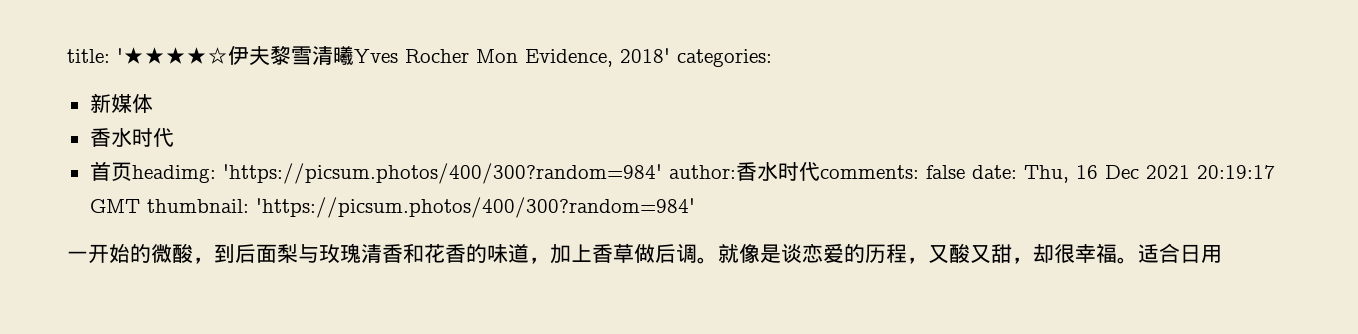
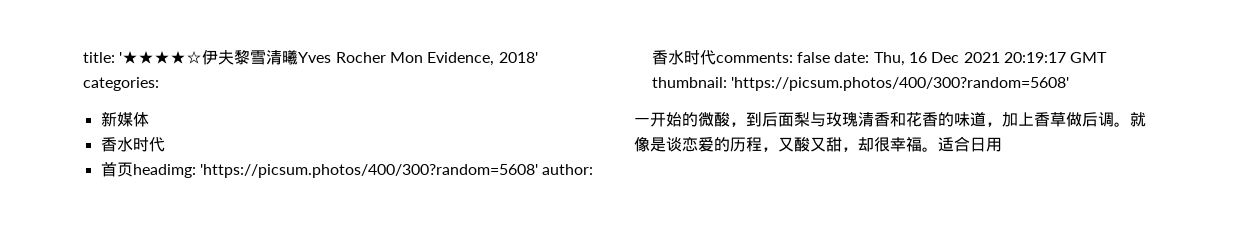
[222,163,662,184] 'https://picsum.photos/400/300?random=984' -> [199,164,538,178] 'https://picsum.photos/400/300?random=5608'
[255,197,695,218] 'https://picsum.photos/400/300?random=984' -> [730,77,1069,91] 'https://picsum.photos/400/300?random=5608'

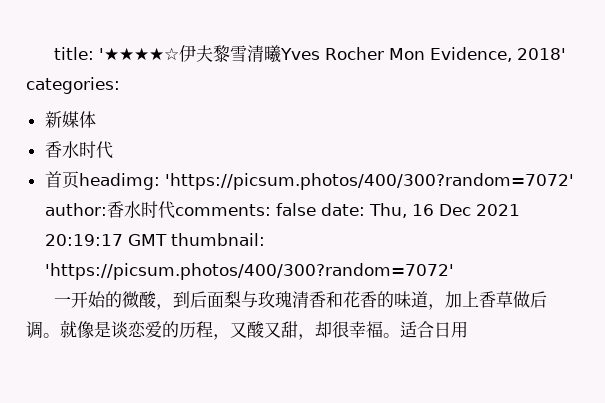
[199,164,538,178] 'https://picsum.photos/400/300?random=5608' -> [164,173,574,190] 'https://picsum.photos/400/300?random=7072'
[730,77,1069,91] 'https://picsum.photos/400/300?random=5608' -> [44,263,454,280] 'https://picsum.photos/400/300?random=7072'

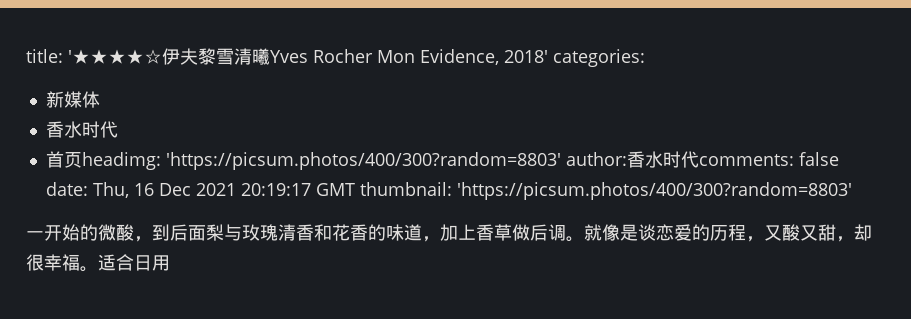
[164,173,574,190] 'https://picsum.photos/400/300?random=7072' -> [165,152,561,170] 'https://picsum.photos/400/300?random=8803'
[44,263,454,280] 'https://picsum.photos/400/300?random=7072' -> [456,182,852,200] 'https://picsum.photos/400/300?random=8803'

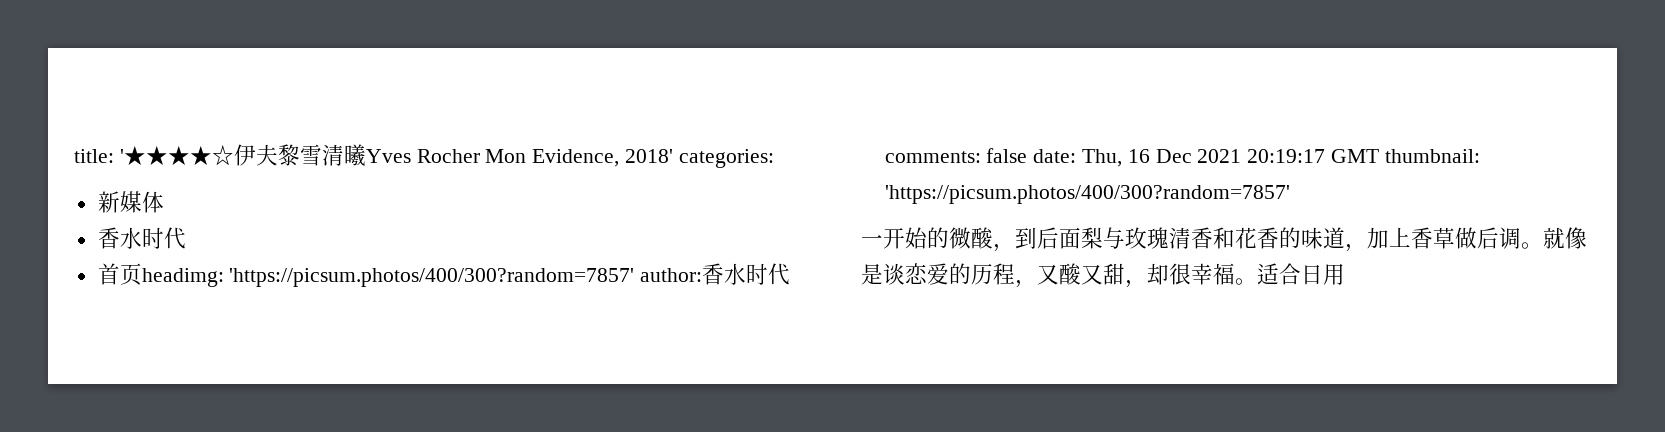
[165,152,561,170] 'https://picsum.photos/400/300?random=8803' -> [229,268,635,287] 'https://picsum.photos/400/300?random=7857'
[456,182,852,200] 'https://picsum.photos/400/300?random=8803' -> [884,185,1290,204] 'https://picsum.photos/400/300?random=7857'

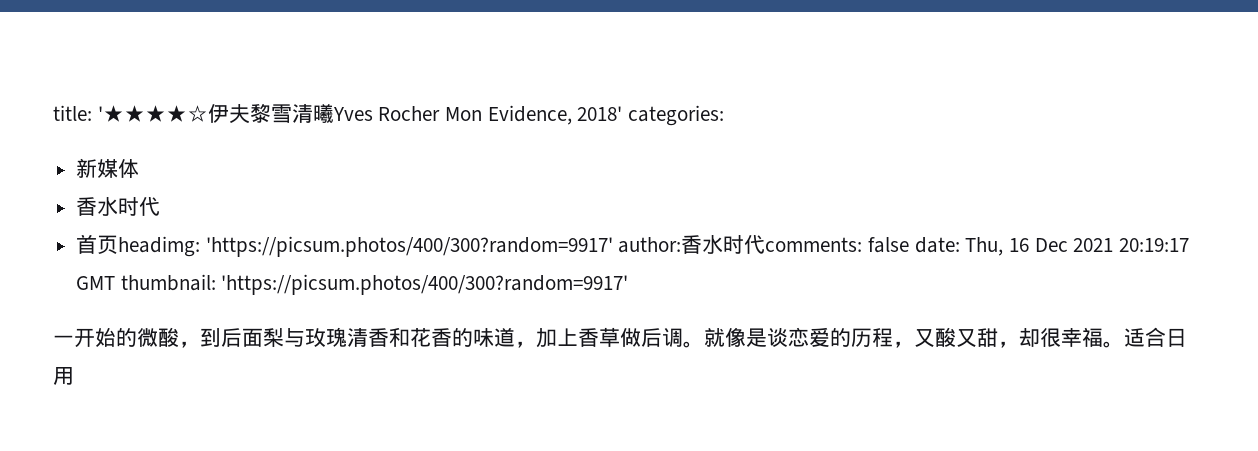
[229,268,635,287] 'https://picsum.photos/400/300?random=7857' -> [205,236,613,257] 'https://picsum.photos/400/300?random=9917'
[884,185,1290,204] 'https://picsum.photos/400/300?random=7857' -> [221,274,629,295] 'https://picsum.photos/400/300?random=9917'

